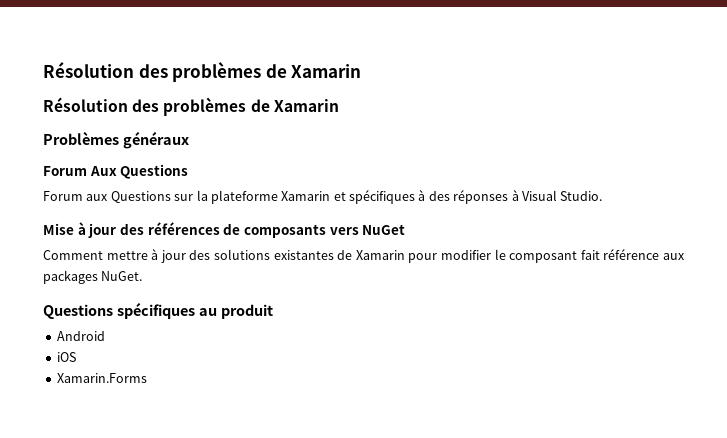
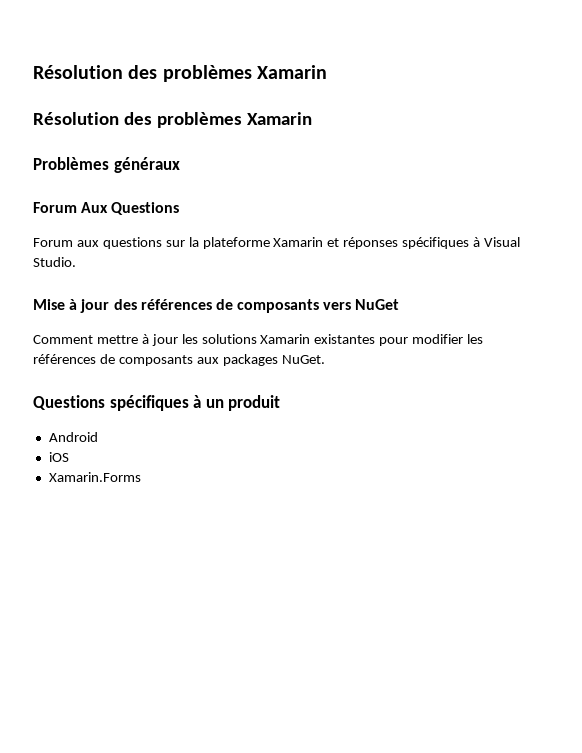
[43,62,287,82] Résolution des problèmes de -> [33,65,252,82] Résolution des problèmes
[250,99,270,112] de -> (242, 120) none
[110,191,171,203] Questions -> [102,237,162,249] questions
[349,190,519,204] spécifiques à des réponses à -> [343,237,481,249] réponses spécifiques à
[189,249,660,263] des solutions existantes de Xamarin pour modifier le composant fait référence -> [181,334,484,346] [33,354,193,366] les solutions Xamarin existantes pour modifier les références de composants
[198,308,217,316] au -> [193,395,224,408] à un

